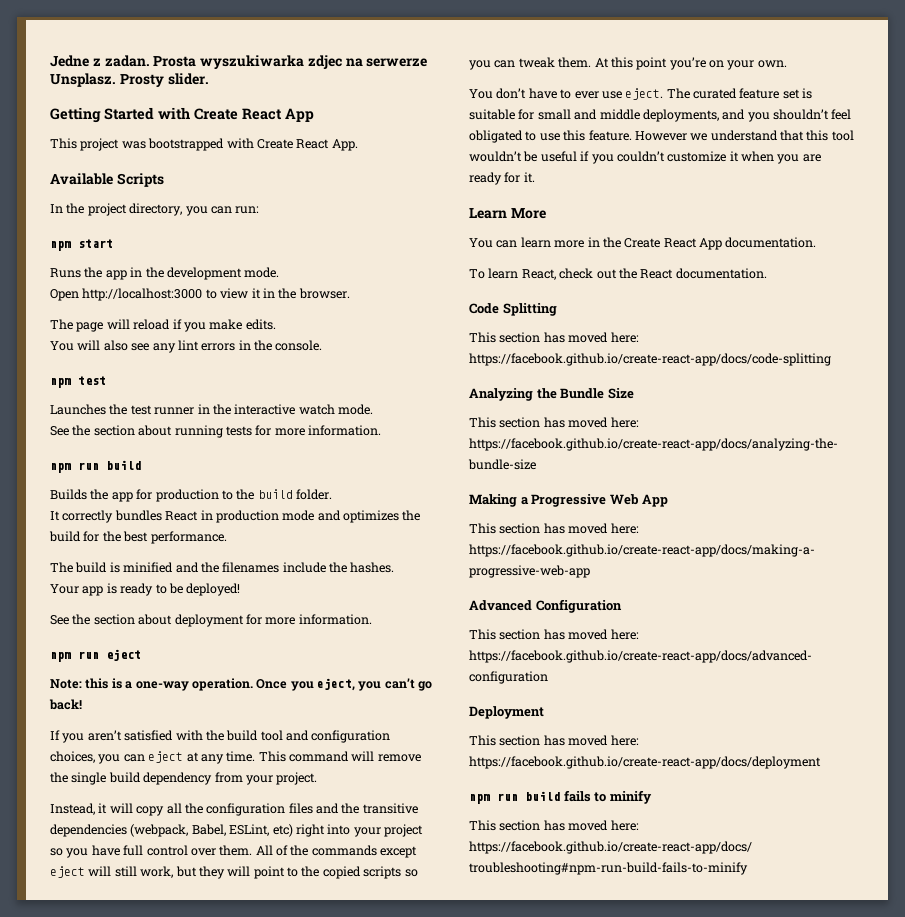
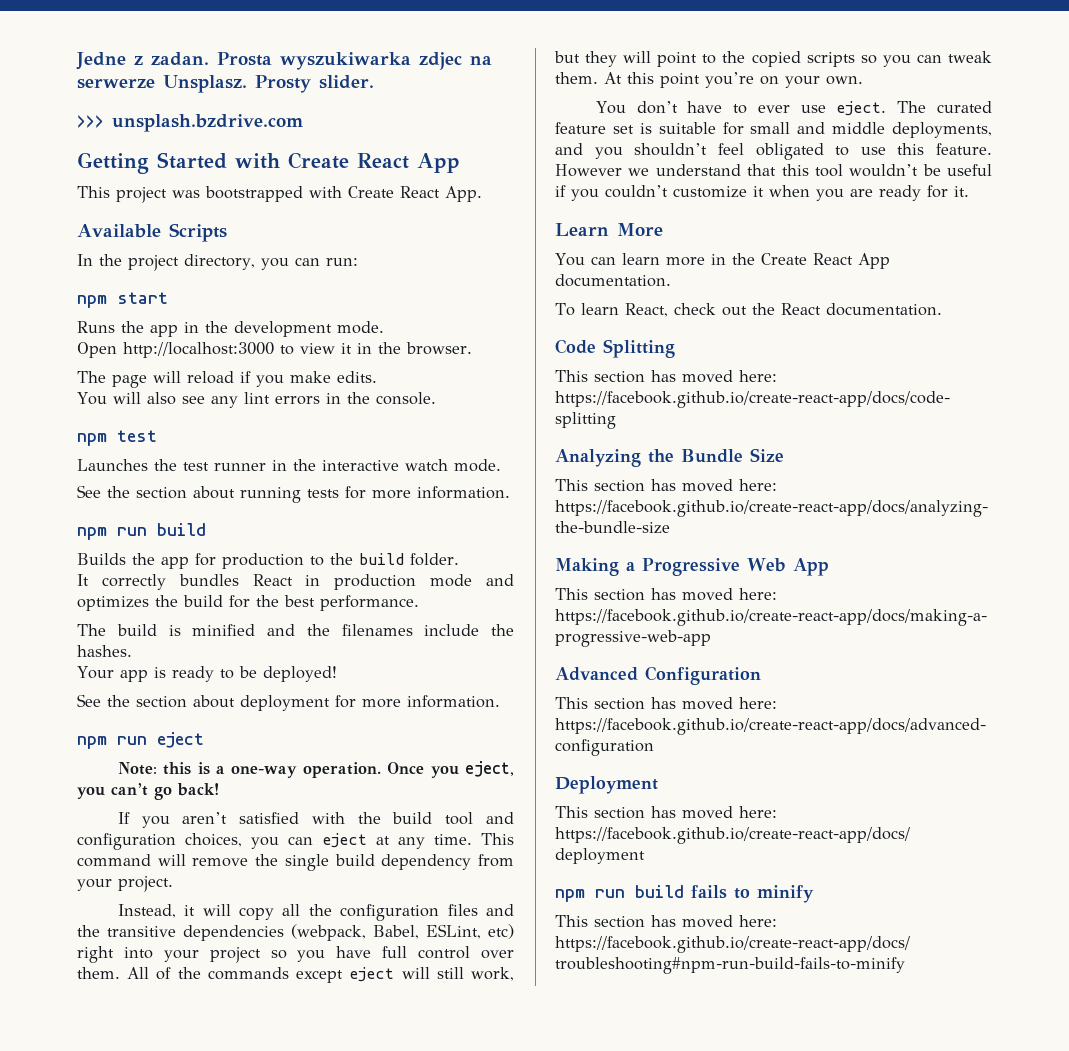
(209, 79) none -> [77,114,303,132] // >>> unsplash.bzdrive.com

